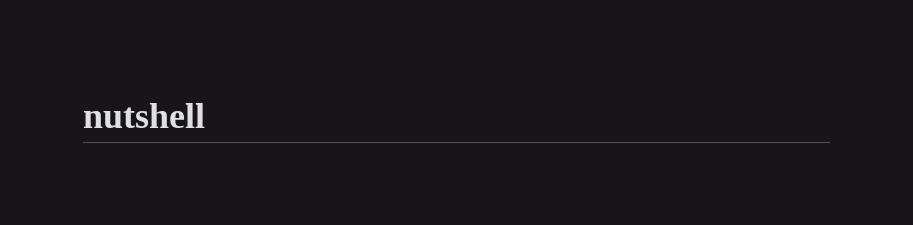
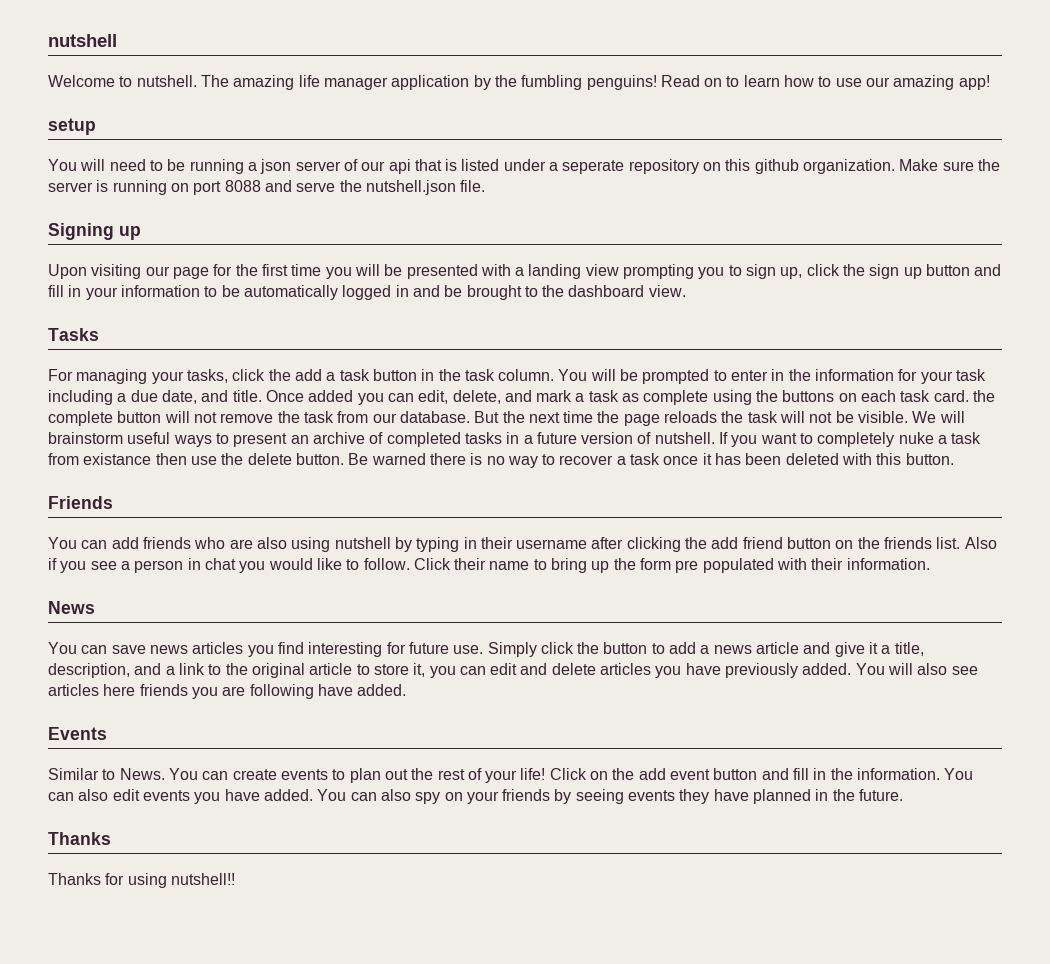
[83,103,205,128] nutshell -> [48,34,117,47] [48,75,990,90] [48,118,96,135] [48,159,1001,174] [48,180,486,195] [48,223,141,240] [48,264,1002,279] [48,285,686,300] [48,328,99,341] [48,369,987,384] [48,390,996,405] [48,411,965,426] [48,432,982,447] [48,453,954,468] [48,496,113,509] [48,537,997,552] [48,558,930,573] [48,601,95,614] [48,642,924,657] [48,663,978,678] [48,684,407,699] [48,727,107,740] [48,768,974,783] [48,789,904,804] [48,832,111,845] [48,873,235,888] nutshell // Welcome to nutshell. The amazing life manager application by the fumbling penguins! Read on to learn how to use our amazing app! // setup // You will need to be running a json server of our api that is listed under a seperate repository on this github organization. Make sure the server is running on port 8088 and serve the nutshell.json file. // Signing up // Upon visiting our page for the first time you will be presented with a landing view prompting you to sign up, click the sign up button and fill in your information to be automatically logged in and be brought to the dashboard view. // Tasks // For managing your tasks, click the add a task button in the task column. You will be prompted to enter in the information for your task including a due date, and title. Once added you can edit, delete, and mark a task as complete using the buttons on each task card. the complete button will not remove the task from our database. But the next time the page reloads the task will not be visible. We will brainstorm useful ways to present an archive of completed tasks in a future version of nutshell. If you want to completely nuke a task from existance then use the delete button. Be warned there is no way to recover a task once it has been deleted with this button. // Friends // You can add friends who are also using nutshell by typing in their username after clicking the add friend button on the friends list. Also if you see a person in chat you would like to follow. Click their name to bring up the form pre populated with their information. // News // You can save news articles you find interesting for future use. Simply click the button to add a news article and give it a title, description, and a link to the original article to store it, you can edit and delete articles you have previously added. You will also see articles here friends you are following have added. // Events // Similar to News. You can create events to plan out the rest of your life! Click on the add event button and fill in the information. You can also edit events you have added. You can also spy on your friends by seeing events they have planned in the future. // Thanks // Thanks for using nutshell!!

